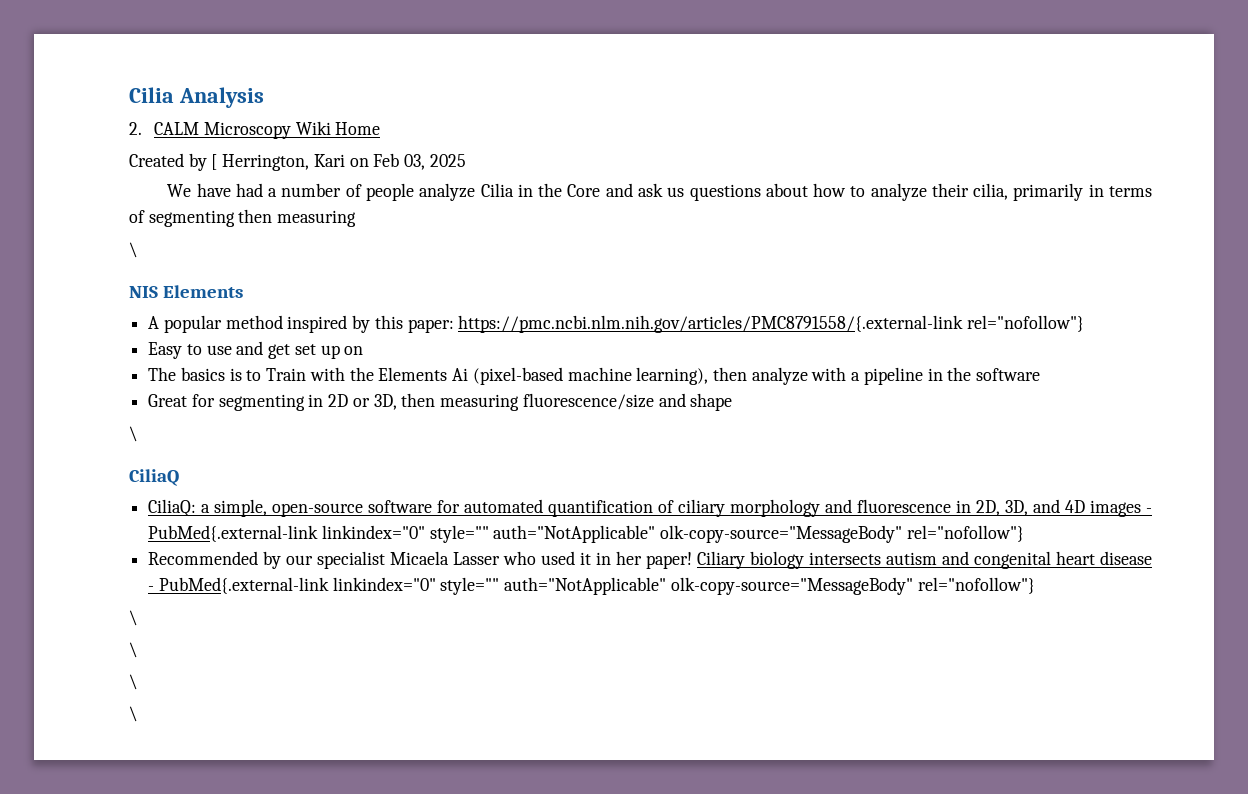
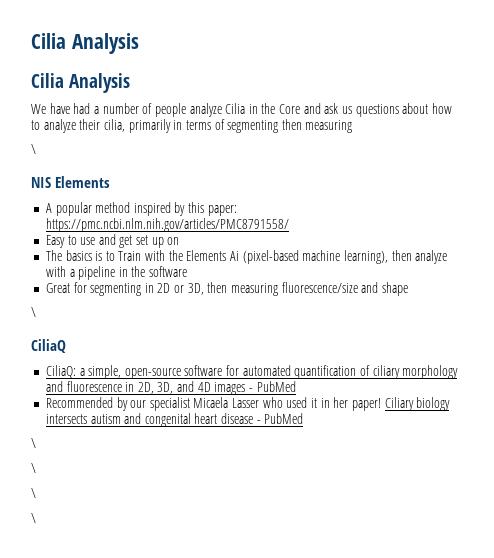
[129,87,264,108] [129,121,381,139] [129,153,466,171] Cilia Analysis // 2. CALM Microscopy Wiki Home // Created by [ Herrington, Kari on Feb 03, 2025 -> [31,33,139,54] [31,73,131,93] Cilia Analysis // Cilia Analysis
[458,315,1085,333] https://pmc.ncbi.nlm.nih.gov/articles/PMC8791558/{.external-link rel="nofollow"} -> [45,218,289,232] https://pmc.ncbi.nlm.nih.gov/articles/PMC8791558/
[148,525,1024,543] PubMed{.external-link linkindex="0" style="" auth="NotApplicable" olk-copy-source="MessageBody" rel="nofollow"} -> [256,381,296,392] PubMed
[158,577,1035,595] PubMed{.external-link linkindex="0" style="" auth="NotApplicable" olk-copy-source="MessageBody" rel="nofollow"} -> [264,413,304,424] PubMed

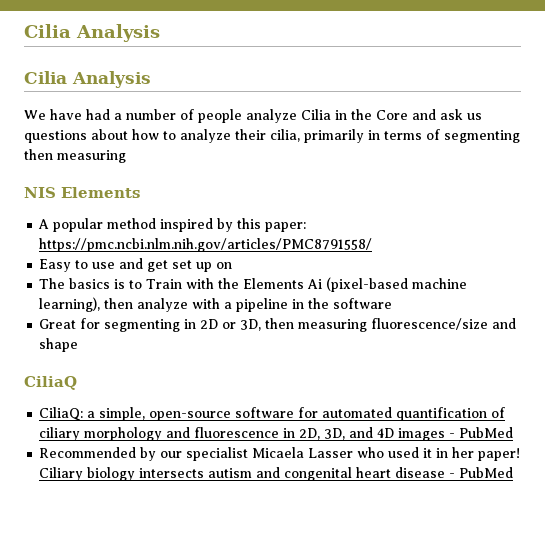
[31,144,36,154] // \ -> (126, 156) none
[31,307,36,317] // \ -> (79, 345) none
[31,438,36,448] [31,463,36,473] [31,488,36,498] [31,513,36,523] // \ // \ // \ // \ -> (514, 472) none

